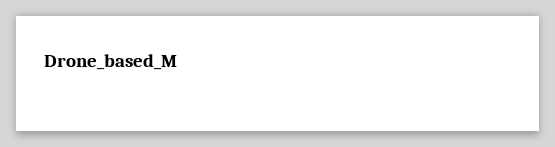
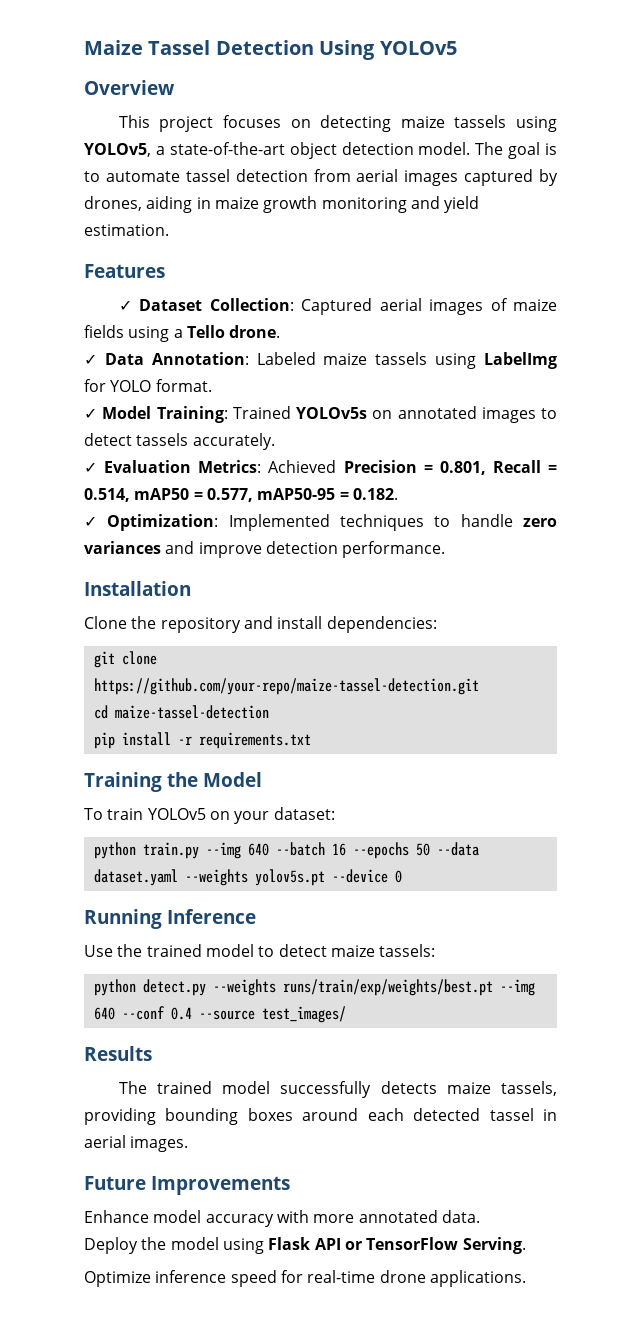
[44,54,177,70] Drone_based_M -> [84,40,457,60] [84,80,175,95] [118,115,557,132] [84,142,557,159] [84,169,558,186] [84,196,480,213] [84,224,169,236] [84,264,165,278] [118,298,557,315] [84,325,281,342] [84,352,557,369] [84,379,212,392] [84,406,557,423] [84,433,275,450] [84,460,557,475] [84,488,398,502] [84,514,557,531] [84,541,446,558] [84,581,191,596] [84,616,437,633] [93,651,157,668] [93,678,479,695] [93,705,269,719] [93,732,311,749] [84,772,262,792] [84,807,335,824] [93,842,479,859] [93,869,402,886] [84,909,256,929] [84,944,436,957] [93,979,535,996] [93,1006,346,1023] [84,1046,152,1061] [118,1081,557,1098] [84,1108,557,1125] [84,1135,189,1152] [84,1176,290,1195] [84,1210,480,1227] [84,1237,526,1254] [84,1270,526,1287] Maize Tassel Detection Using YOLOv5 // Overview // This project focuses on detecting maize tassels using YOLOv5, a state-of-the-art object detection model. The goal is to automate tassel detection from aerial images captured by drones, aiding in maize growth monitoring and yield estimation. // Features // ✓ Dataset Collection: Captured aerial images of maize fields using a Tello drone. // ✓ Data Annotation: Labeled maize tassels using LabelImg for YOLO format. // ✓ Model Training: Trained YOLOv5s on annotated images to detect tassels accurately. // ✓ Evaluation Metrics: Achieved Precision = 0.801, Recall = 0.514, mAP50 = 0.577, mAP50-95 = 0.182. // ✓ Optimization: Implemented techniques to handle zero variances and improve detection performance. // Installation // Clone the repository and install dependencies: // git clone https://github.com/your-repo/maize-tassel-detection.git // cd maize-tassel-detection // pip install -r requirements.txt // Training the Model // To train YOLOv5 on your dataset: // python train.py --img 640 --batch 16 --epochs 50 --data dataset.yaml --weights yolov5s.pt --device 0 // Running Inference // Use the trained model to detect maize tassels: // python detect.py --weights runs/train/exp/weights/best.pt --img 640 --conf 0.4 --source test_images/ // Results // The trained model successfully detects maize tassels, providing bounding boxes around each detected tassel in aerial images. // Future Improvements // Enhance model accuracy with more annotated data. // Deploy the model using Flask API or TensorFlow Serving. // Optimize inference speed for real-time drone applications.

